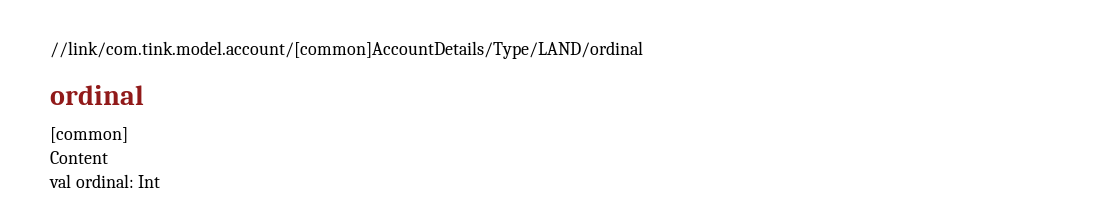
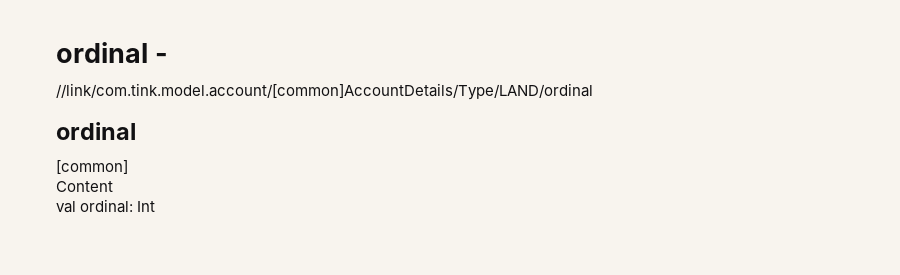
(50, 50) none -> [56,42,169,63] ordinal - //

